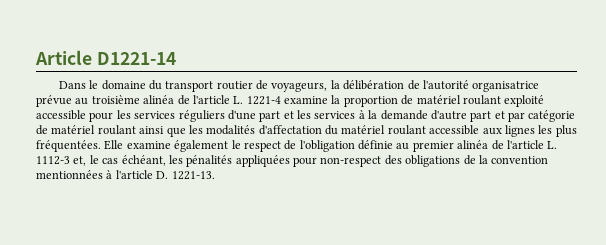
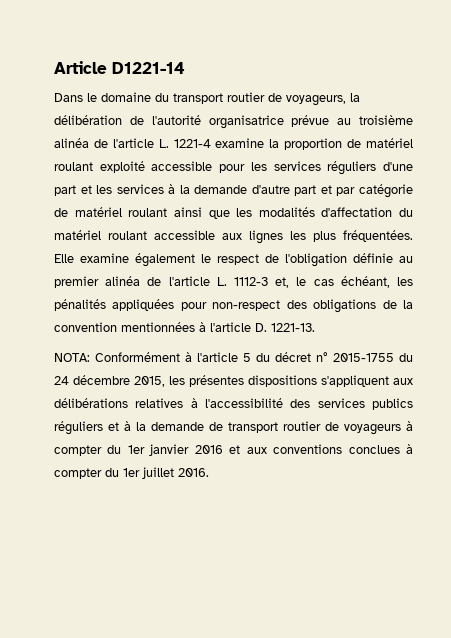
(215, 175) none -> [54,352,413,362] [54,375,413,387] [54,398,413,410] [54,421,413,435] [54,444,414,456] [54,467,209,479] // NOTA: Conformément à l'article 5 du décret n° 2015-1755 du 24 décembre 2015, les présentes dispositions s'appliquent aux délibérations relatives à l'accessibilité des services publics réguliers et à la demande de transport routier de voyageurs à compter du 1er janvier 2016 et aux conventions conclues à compter du 1er juillet 2016.

